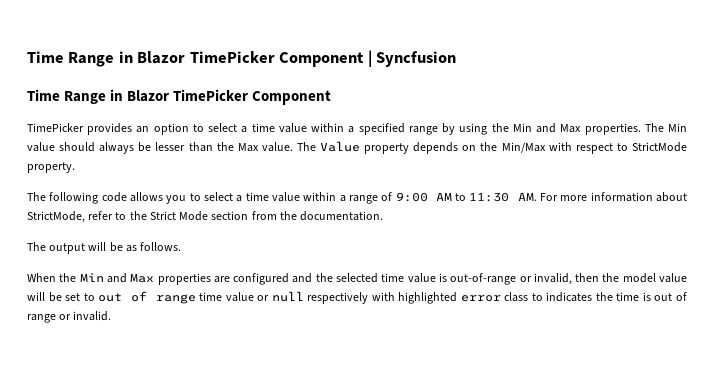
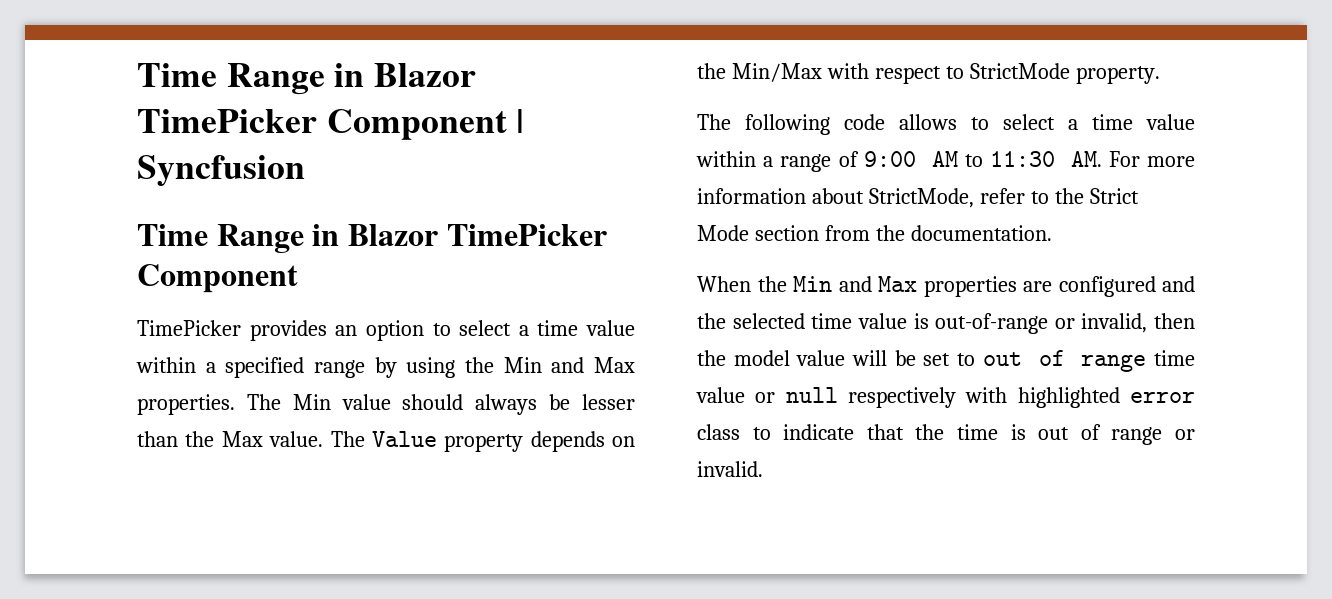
[166,195,187,204] you -> (957, 122) none
[27,242,182,254] // The output will be as follows. -> (1052, 233) none
[546,292,593,302] indicates -> [783,424,904,440] indicate that

